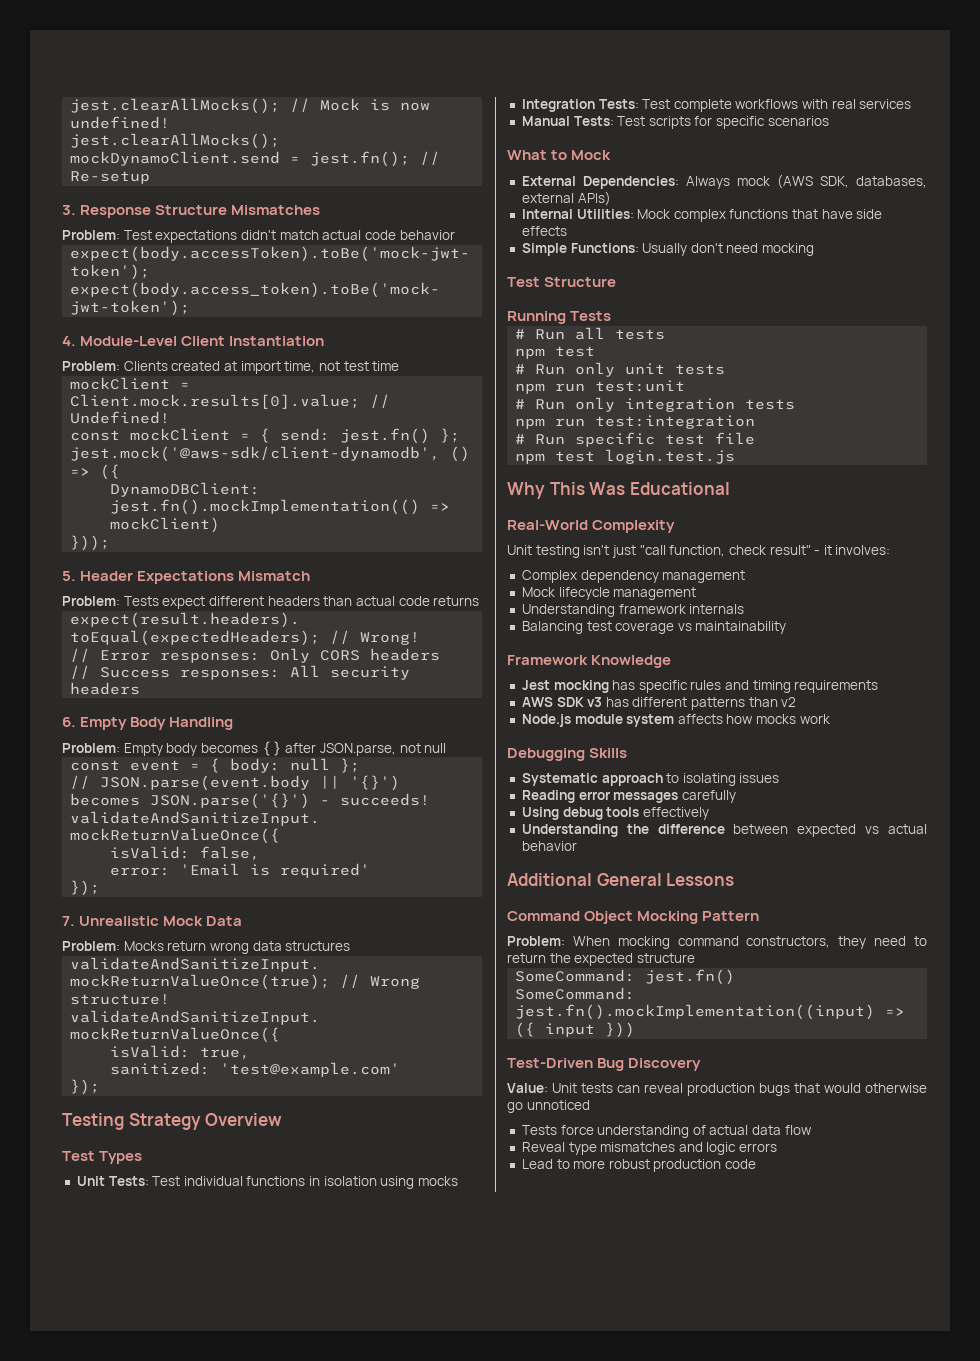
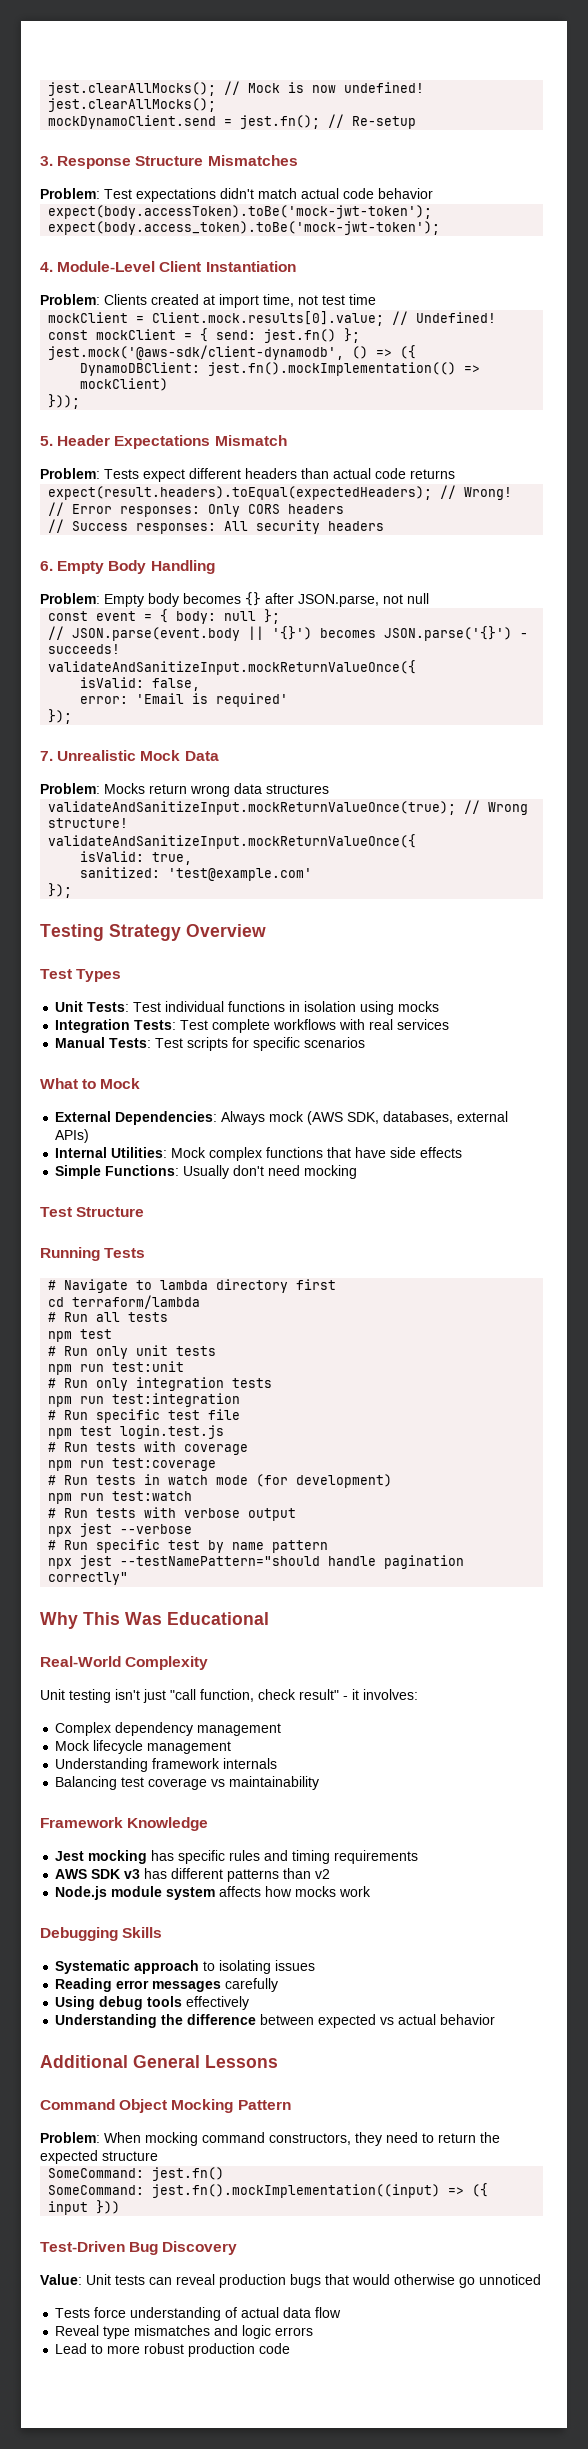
(612, 316) none -> [48,1279,337,1293] [48,1295,201,1309] // # Navigate to lambda directory first // cd terraform/lambda
(736, 456) none -> [48,1441,249,1455] [48,1458,217,1471] [48,1474,393,1488] [48,1491,193,1504] [48,1507,297,1521] [48,1523,193,1537] [48,1539,329,1553] [48,1555,465,1569] [48,1572,129,1585] // # Run tests with coverage // npm run test:coverage // # Run tests in watch mode (for development) // npm run test:watch // # Run tests with verbose output // npx jest --verbose // # Run specific test by name pattern // npx jest --testNamePattern="should handle pagination correctly"

